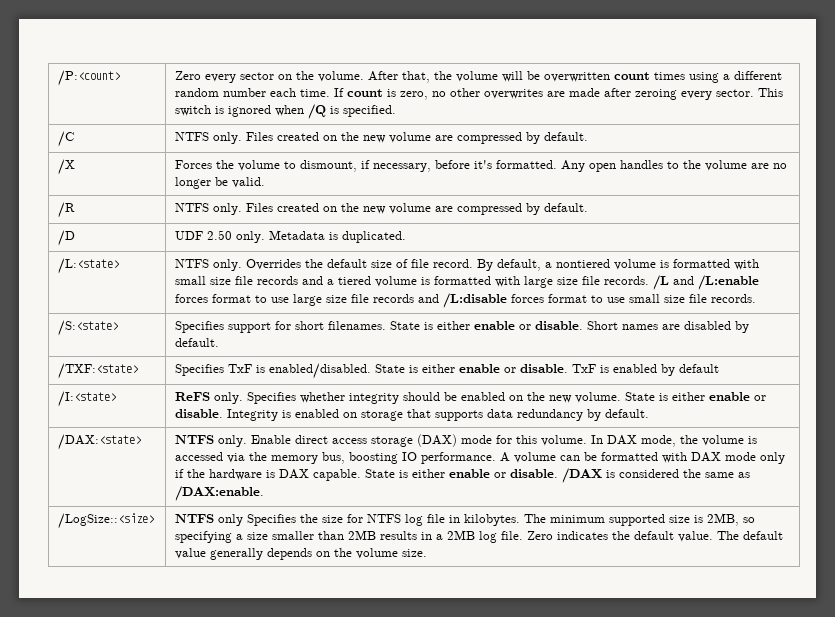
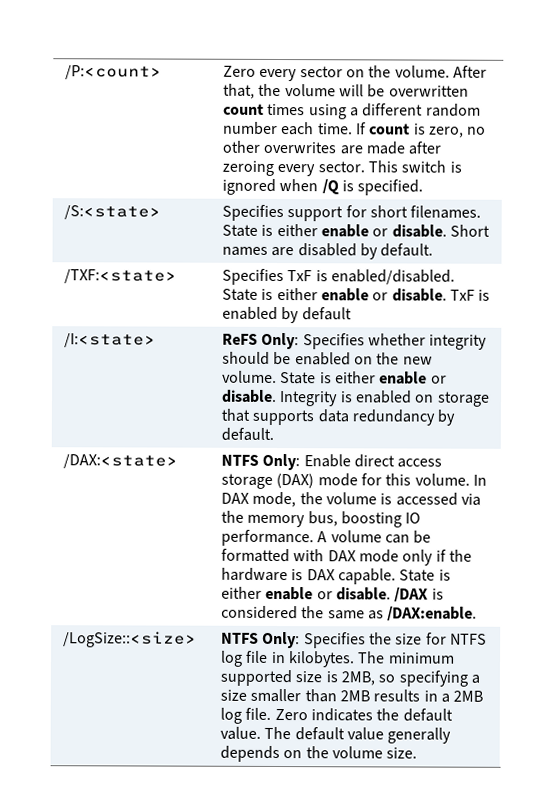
[58,131,75,147] [175,132,589,144] [58,159,76,175] [175,160,788,172] [175,177,266,189] [58,202,76,218] [175,203,589,215] [58,230,76,246] [175,230,407,243] [58,258,120,274] [175,259,760,271] [175,275,760,290] [175,293,757,308] // /C | NTFS only. Files created on the new volume are compressed by default. // /X | Forces the volume to dismount, if necessary, before it's formatted. Any open handles to the volume are no longer be valid. // /R | NTFS only. Files created on the new volume are compressed by default. // /D | UDF 2.50 only. Metadata is duplicated. // /L:<state> | NTFS only. Overrides the default size of file record. By default, a nontiered volume is formatted with small size file records and a tiered volume is formatted with large size file records. /L and /L:enable forces format to use large size file records and /L:disable forces format to use small size file records. -> (424, 187) none
[214,392,244,404] only. -> [261,332,300,350] Only:
[218,435,248,447] only. -> [262,453,301,471] Only:
[218,514,244,526] only -> [262,631,301,649] Only:

